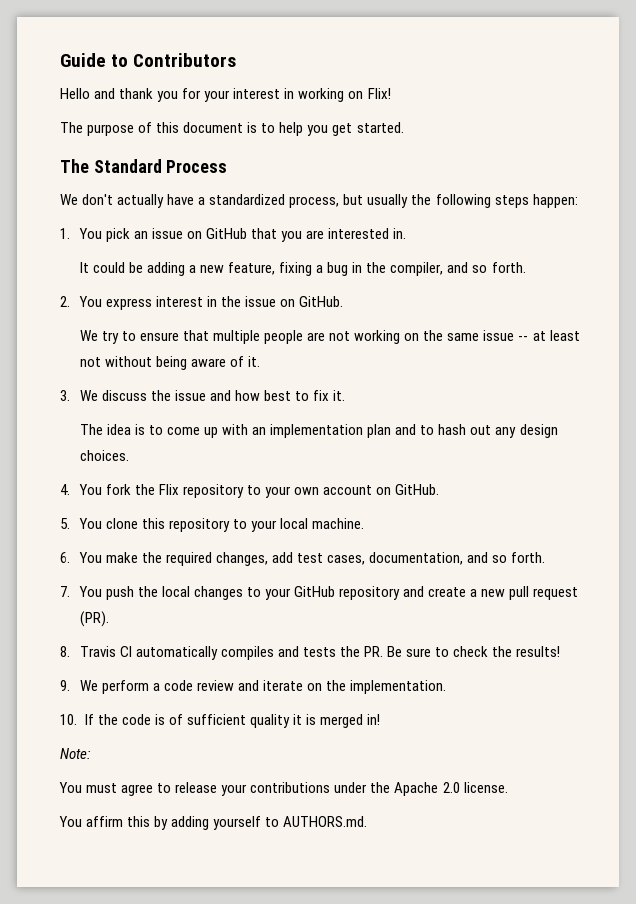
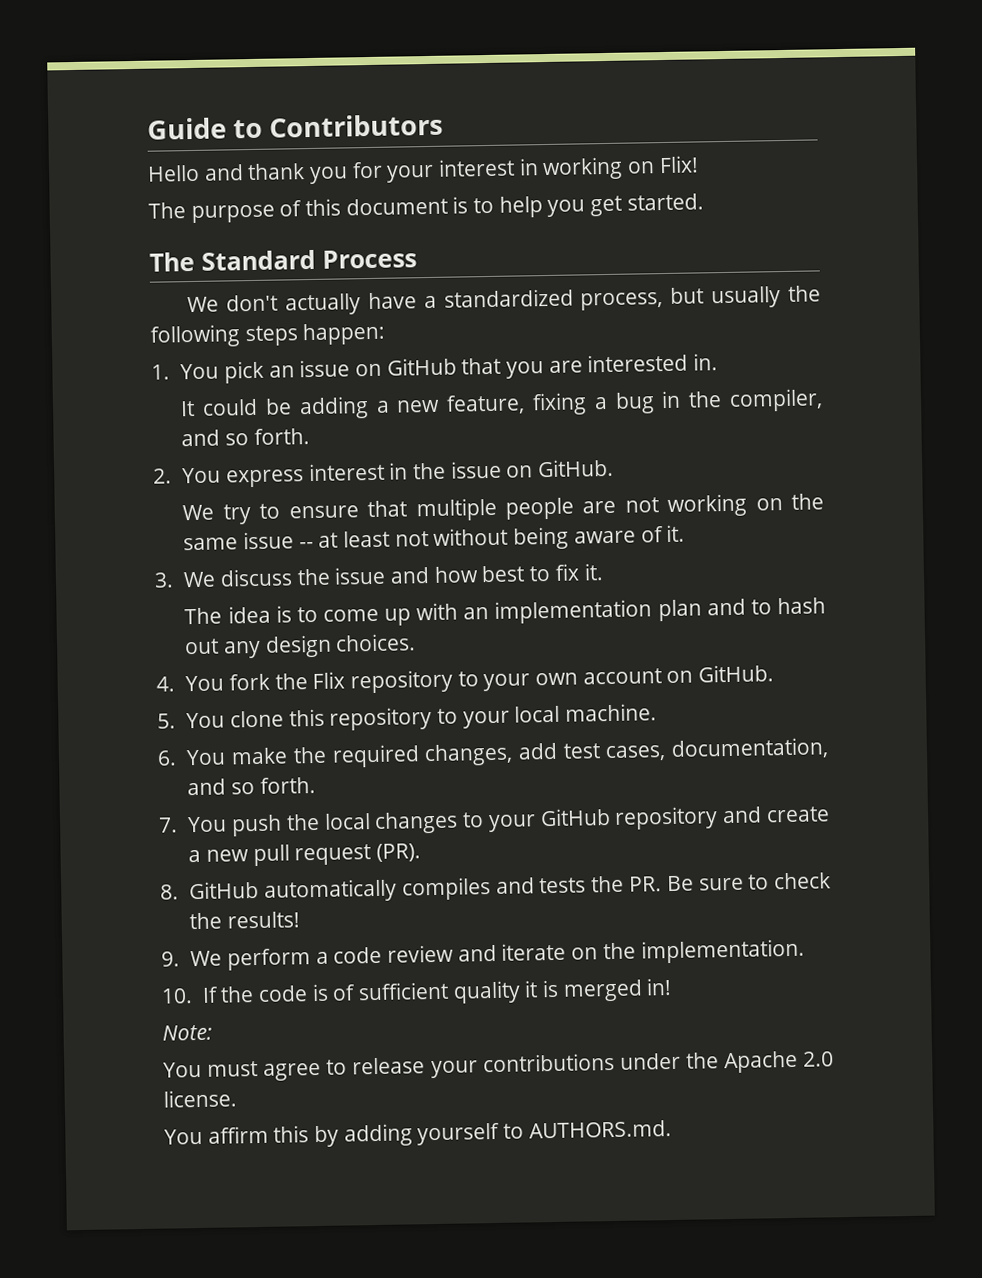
[79,646,132,657] Travis CI -> [189,880,260,900] GitHub

